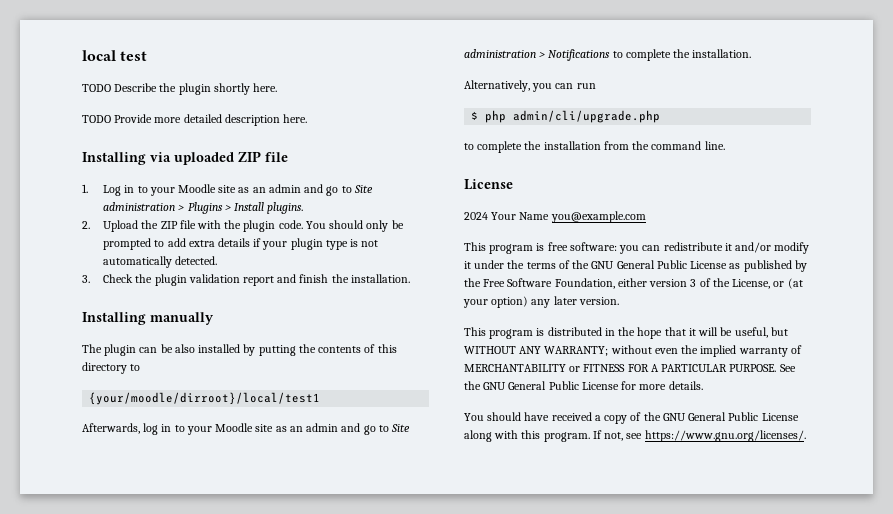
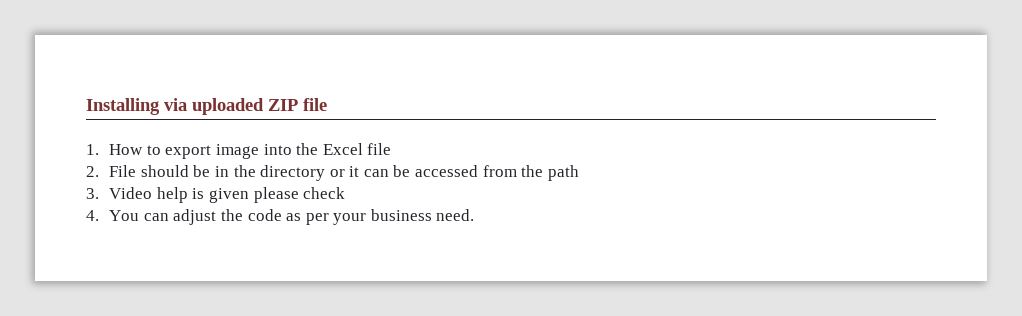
[82,50,148,61] [82,83,278,95] [82,114,308,126] local test // TODO Describe the plugin shortly here. // TODO Provide more detailed description here. // -> (86, 106) none
[103,184,373,196] [103,202,304,214] [82,220,404,232] [103,238,379,250] [103,256,218,268] [82,274,410,286] [82,312,214,325] [82,344,397,356] [82,362,141,374] [89,392,321,405] [82,423,411,435] [464,49,752,61] [464,80,596,92] [471,110,661,123] [464,141,725,153] [464,179,513,190] [464,211,646,223] [464,242,810,254] [464,260,807,272] [464,278,803,289] [463,296,619,308] [464,327,788,339] [464,345,802,357] [464,364,796,372] [464,381,703,390] [464,412,799,424] [464,430,806,442] Log in to your Moodle site as an admin and go to Site administration > Plugins > Install plugins. // 2. Upload the ZIP file with the plugin code. You should only be prompted to add extra details if your plugin type is not automatically detected. // 3. Check the plugin validation report and finish the installation. // Installing manually // The plugin can be also installed by putting the contents of this directory to // {your/moodle/dirroot}/local/test1 // Afterwards, log in to your Moodle site as an admin and go to Site administration > Notifications to complete the installation. // Alternatively, you can run // $ php admin/cli/upgrade.php // to complete the installation from the command line. // License // 2024 Your Name you@example.com // This program is free software: you can redistribute it and/or modify it under the terms of the GNU General Public License as published by the Free Software Foundation, either version 3 of the License, or (at your option) any later version. // This program is distributed in the hope that it will be useful, but WITHOUT ANY WARRANTY; without even the implied warranty of MERCHANTABILITY or FITNESS FOR A PARTICULAR PURPOSE. See the GNU General Public License for more details. // You should have received a copy of the GNU General Public License along with this program. If not, see https://www.gnu.org/licenses/. -> [109,143,392,159] [86,165,579,181] [86,187,346,203] [86,209,475,225] How to export image into the Excel file // 2. File should be in the directory or it can be accessed from the path // 3. Video help is given please check // 4. You can adjust the code as per your business need.

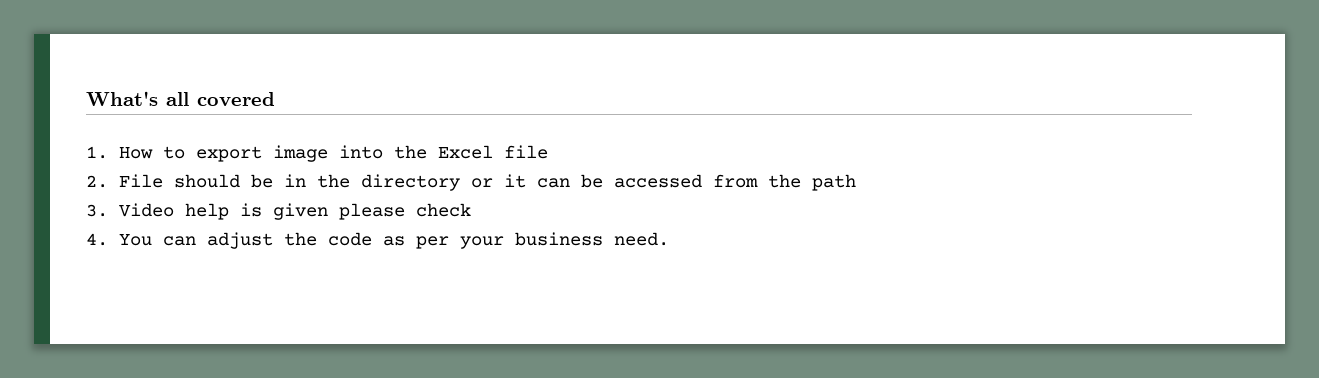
[86,98,327,115] Installing via uploaded ZIP file -> [86,91,275,106] What's all covered

